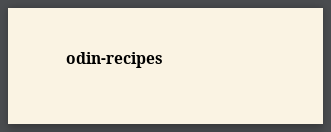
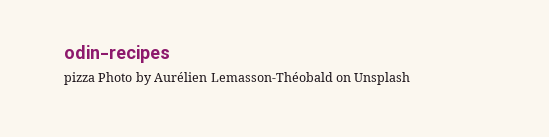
(163, 60) none -> [64,72,411,85] // pizza Photo by Aurélien Lemasson-Théobald on Unsplash

